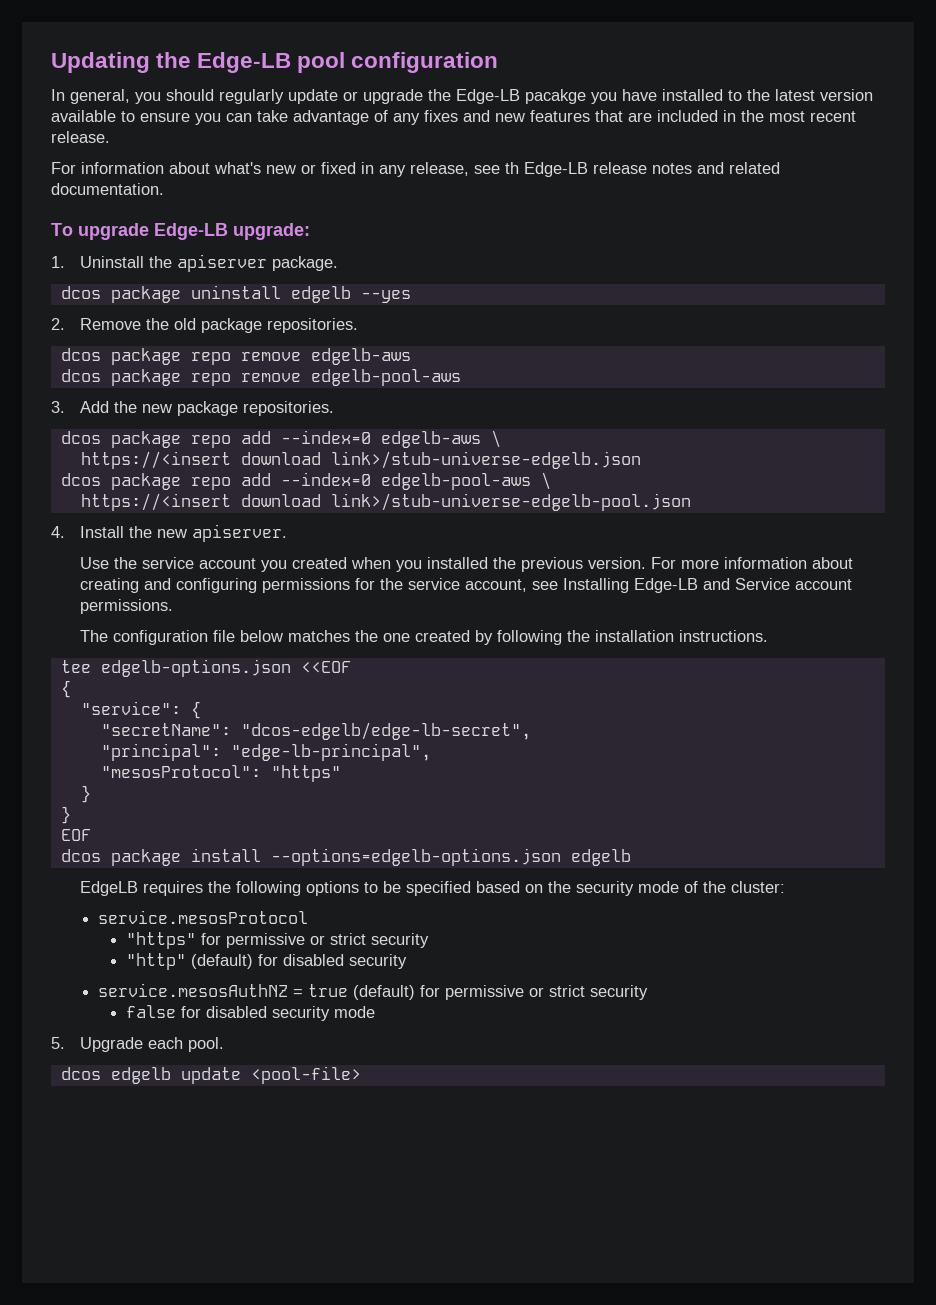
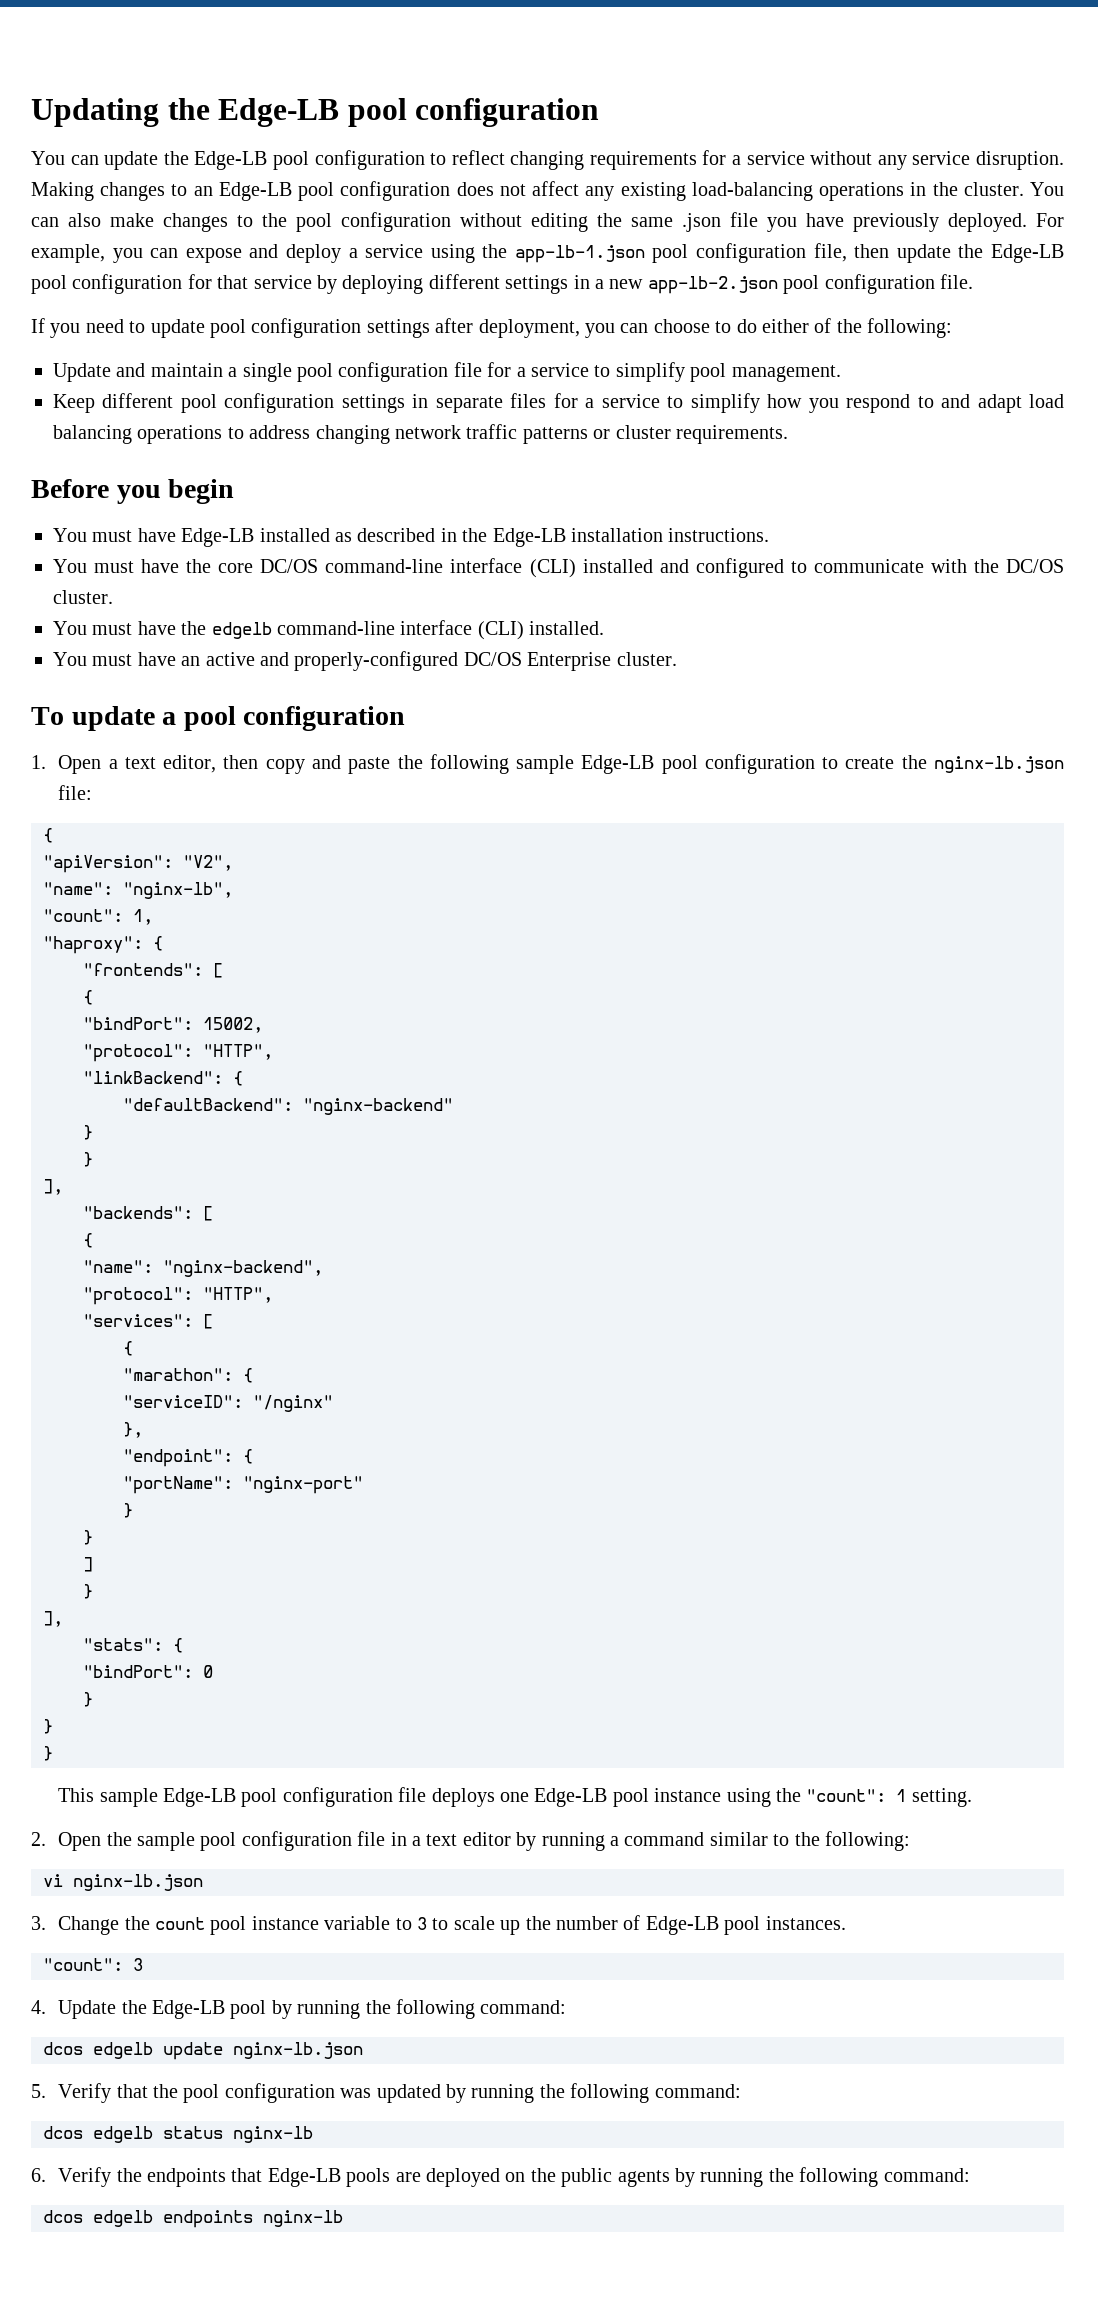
[51,89,873,104] [51,110,856,125] [51,131,110,143] [51,162,780,177] [51,183,164,195] [51,223,310,240] [51,254,338,272] [60,285,411,303] [51,318,358,333] [60,348,411,365] [60,369,461,386] [51,401,334,416] [60,430,501,448] [80,451,641,469] [60,472,551,490] [80,493,691,511] [51,524,287,542] [79,557,853,572] [79,578,852,593] [79,599,173,614] [79,630,768,645] [60,659,351,677] [60,680,71,698] [80,701,201,719] [100,722,531,740] [100,743,431,761] [100,765,341,782] [80,785,91,803] [60,806,71,824] [60,829,91,841] [60,848,631,866] [79,881,785,896] [97,910,308,924] [126,932,430,949] [126,953,408,970] [97,983,648,1000] [126,1005,376,1021] [51,1037,224,1052] [60,1066,361,1084] In general, you should regularly update or upgrade the Edge-LB pacakge you have installed to the latest version available to ensure you can take advantage of any fixes and new features that are included in the most recent release. // For information about what's new or fixed in any release, see th Edge-LB release notes and related documentation. // To upgrade Edge-LB upgrade: // 1. Uninstall the apiserver package. // dcos package uninstall edgelb --yes // 2. Remove the old package repositories. // dcos package repo remove edgelb-aws // dcos package repo remove edgelb-pool-aws // 3. Add the new package repositories. // dcos package repo add --index=0 edgelb-aws \ // https://<insert download link>/stub-universe-edgelb.json // dcos package repo add --index=0 edgelb-pool-aws \ // https://<insert download link>/stub-universe-edgelb-pool.json // 4. Install the new apiserver. // Use the service account you created when you installed the previous version. For more information about creating and configuring permissions for the service account, see Installing Edge-LB and Service account permissions. // The configuration file below matches the one created by following the installation instructions. // tee edgelb-options.json <<EOF // { // "service": { // "secretName": "dcos-edgelb/edge-lb-secret", // "principal": "edge-lb-principal", // "mesosProtocol": "https" // } // } // EOF // dcos package install --options=edgelb-options.json edgelb // EdgeLB requires the following options to be specified based on the security mode of the cluster: // service.mesosProtocol // "https" for permissive or strict security // "http" (default) for disabled security // service.mesosAuthNZ = true (default) for permissive or strict security // false for disabled security mode // 5. Upgrade each pool. // dcos edgelb update <pool-file> -> [31,150,1065,170] [31,181,1064,201] [31,212,1064,232] [31,243,1064,263] [31,274,973,294] [31,318,953,338] [53,362,841,382] [53,393,1065,413] [53,424,788,444] [31,479,235,504] [53,528,770,547] [53,558,1064,578] [53,590,113,604] [53,620,605,640] [53,651,677,671] [31,706,406,731] [31,754,1064,774] [58,785,93,800] [43,828,53,843] [43,855,233,873] [43,882,233,899] [43,909,153,925] [43,936,163,954] [83,963,223,978] [83,990,93,1005] [83,1017,263,1033] [83,1044,273,1062] [83,1071,243,1086] [123,1098,453,1115] [83,1125,93,1140] [83,1152,93,1167] [43,1179,63,1195] [83,1206,213,1221] [83,1233,93,1248] [83,1260,323,1277] [83,1287,273,1305] [83,1314,213,1329] [123,1341,133,1356] [123,1368,253,1383] [123,1395,333,1412] [123,1422,143,1438] [123,1449,253,1467] [123,1476,363,1494] [123,1503,133,1518] [83,1530,93,1545] [83,1557,93,1572] [83,1584,93,1599] [43,1611,63,1627] [83,1638,183,1653] [83,1665,213,1678] [83,1692,93,1707] [43,1719,53,1734] [43,1746,53,1761] [58,1787,972,1807] [31,1831,911,1851] [43,1874,203,1891] [31,1915,846,1935] [43,1958,143,1971] [31,1999,567,2019] [43,2042,363,2060] [31,2083,741,2103] [43,2126,313,2143] [31,2167,970,2187] [43,2210,343,2228] You can update the Edge-LB pool configuration to reflect changing requirements for a service without any service disruption. Making changes to an Edge-LB pool configuration does not affect any existing load-balancing operations in the cluster. You can also make changes to the pool configuration without editing the same .json file you have previously deployed. For example, you can expose and deploy a service using the app-lb-1.json pool configuration file, then update the Edge-LB pool configuration for that service by deploying different settings in a new app-lb-2.json pool configuration file. // If you need to update pool configuration settings after deployment, you can choose to do either of the following: // Update and maintain a single pool configuration file for a service to simplify pool management. // Keep different pool configuration settings in separate files for a service to simplify how you respond to and adapt load balancing operations to address changing network traffic patterns or cluster requirements. // Before you begin // You must have Edge-LB installed as described in the Edge-LB installation instructions. // You must have the core DC/OS command-line interface (CLI) installed and configured to communicate with the DC/OS cluster. // You must have the edgelb command-line interface (CLI) installed. // You must have an active and properly-configured DC/OS Enterprise cluster. // To update a pool configuration // 1. Open a text editor, then copy and paste the following sample Edge-LB pool configuration to create the nginx-lb.json file: // { // "apiVersion": "V2", // "name": "nginx-lb", // "count": 1, // "haproxy": { // "frontends": [ // { // "bindPort": 15002, // "protocol": "HTTP", // "linkBackend": { // "defaultBackend": "nginx-backend" // } // } // ], // "backends": [ // { // "name": "nginx-backend", // "protocol": "HTTP", // "services": [ // { // "marathon": { // "serviceID": "/nginx" // }, // "endpoint": { // "portName": "nginx-port" // } // } // ] // } // ], // "stats": { // "bindPort": 0 // } // } // } // This sample Edge-LB pool configuration file deploys one Edge-LB pool instance using the "count": 1 setting. // 2. Open the sample pool configuration file in a text editor by running a command similar to the following: // vi nginx-lb.json // 3. Change the count pool instance variable to 3 to scale up the number of Edge-LB pool instances. // "count": 3 // 4. Update the Edge-LB pool by running the following command: // dcos edgelb update nginx-lb.json // 5. Verify that the pool configuration was updated by running the following command: // dcos edgelb status nginx-lb // 6. Verify the endpoints that Edge-LB pools are deployed on the public agents by running the following command: // dcos edgelb endpoints nginx-lb

